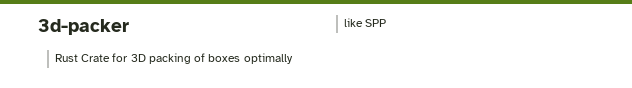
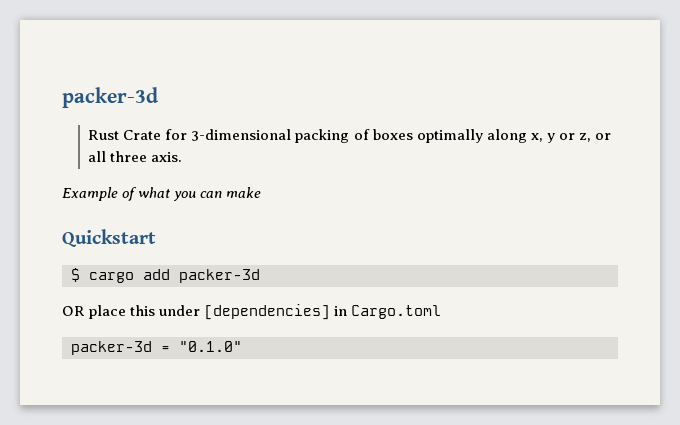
[38,19,129,35] 3d-packer -> [62,87,158,108] packer-3d
[130,54,146,62] 3D -> [191,129,292,141] 3-dimensional
[343,18,387,27] like SPP -> [486,129,611,143] [88,151,183,162] [62,187,262,201] [62,229,156,247] [71,268,260,283] [62,304,442,320] [71,341,242,355] along x, y or z, or all three axis. // Example of what you can make // Quickstart // $ cargo add packer-3d // OR place this under [dependencies] in Cargo.toml // packer-3d = "0.1.0"

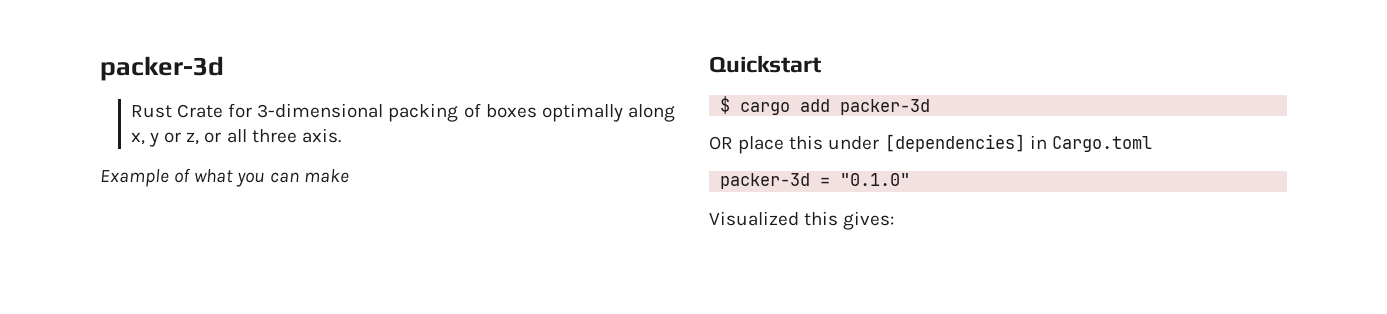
(242, 346) none -> [709,211,895,230] // Visualized this gives:

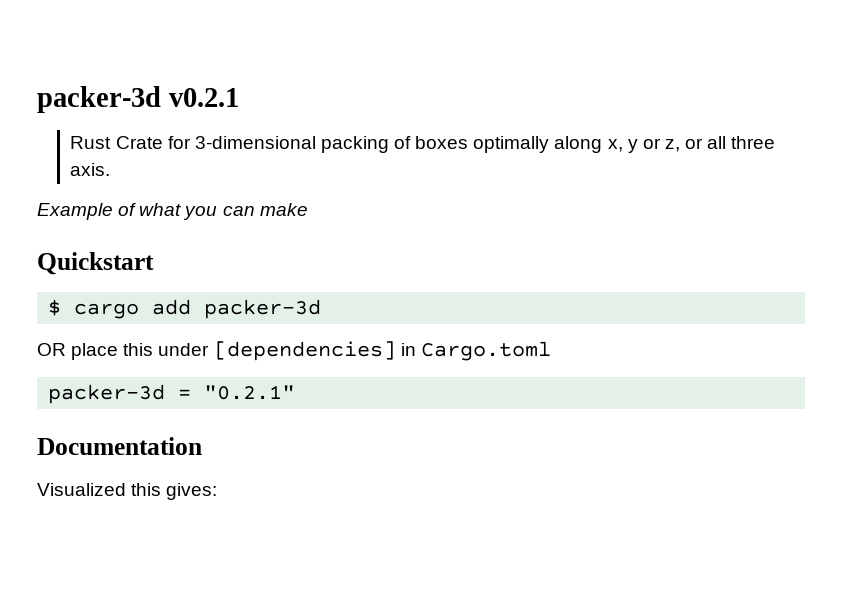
[100,56,224,81] packer-3d -> [37,86,239,113] packer-3d v0.2.1
[840,173,911,186] "0.1.0" -> [204,385,296,400] [37,437,202,455] "0.2.1" // Documentation

